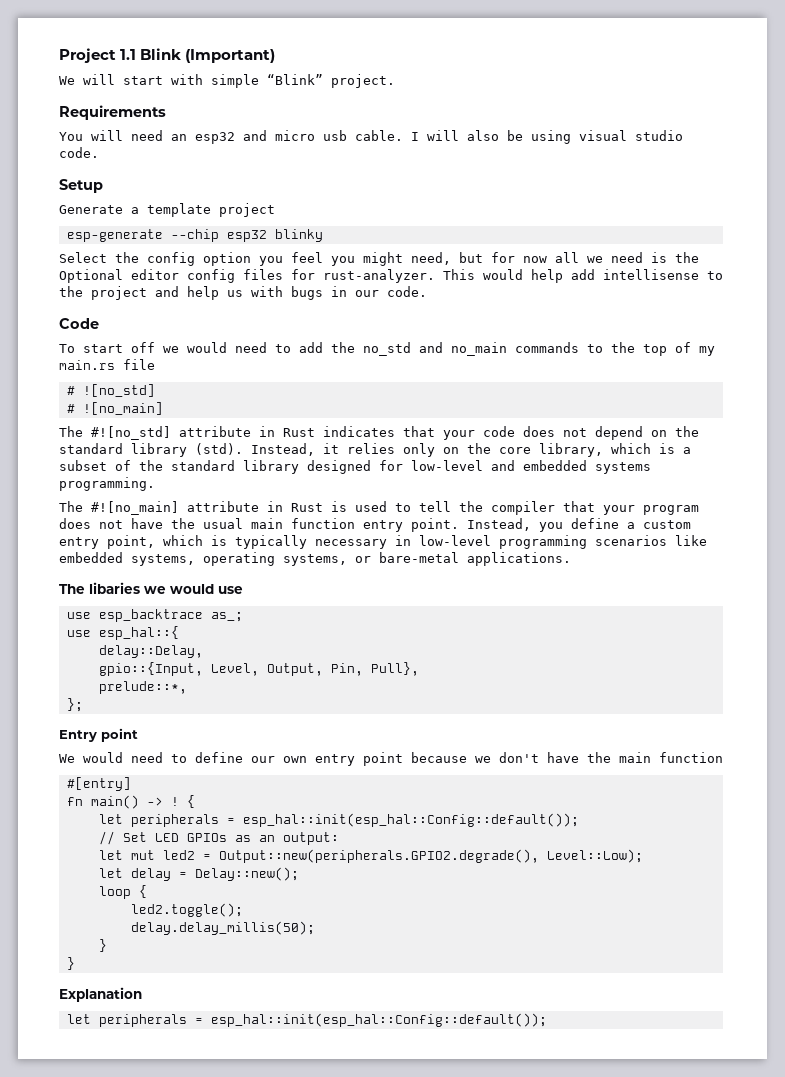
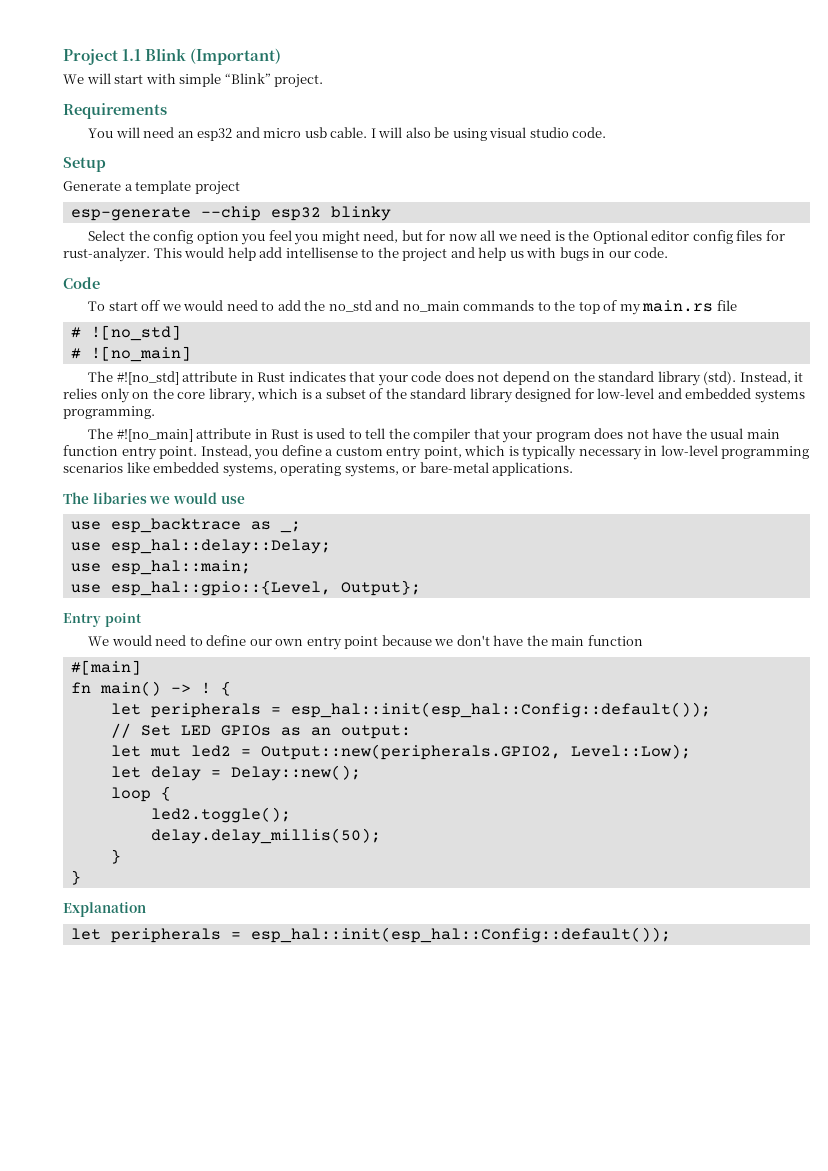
[210,612,243,622] [66,626,179,640] [98,645,203,658] [98,662,419,676] [98,681,187,694] [66,698,83,712] as_; // use esp_hal::{ // delay::Delay, // gpio::{Input, Level, Output, Pin, Pull}, // prelude::*, // }; -> [250,521,301,533] [70,539,331,554] [70,560,251,575] [70,580,421,596] as _; // use esp_hal::delay::Delay; // use esp_hal::main; // use esp_hal::gpio::{Level, Output};
[66,777,131,791] #[entry] -> [70,660,141,675] #[main]
[218,849,539,863] Output::new(peripherals.GPIO2.degrade(), -> [260,744,561,760] Output::new(peripherals.GPIO2,

